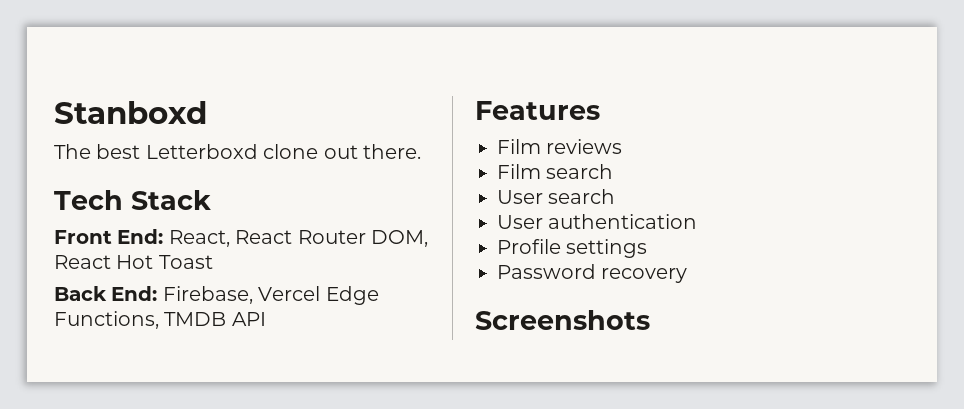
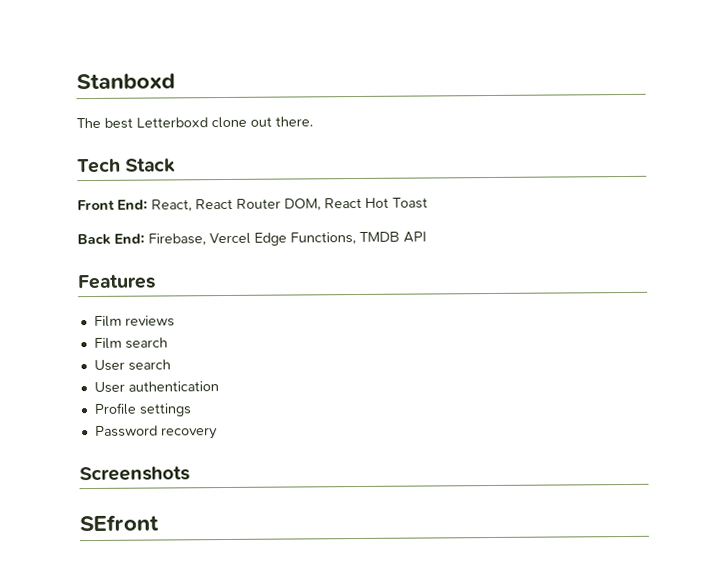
(650, 320) none -> [79,514,159,532] // SEfront

